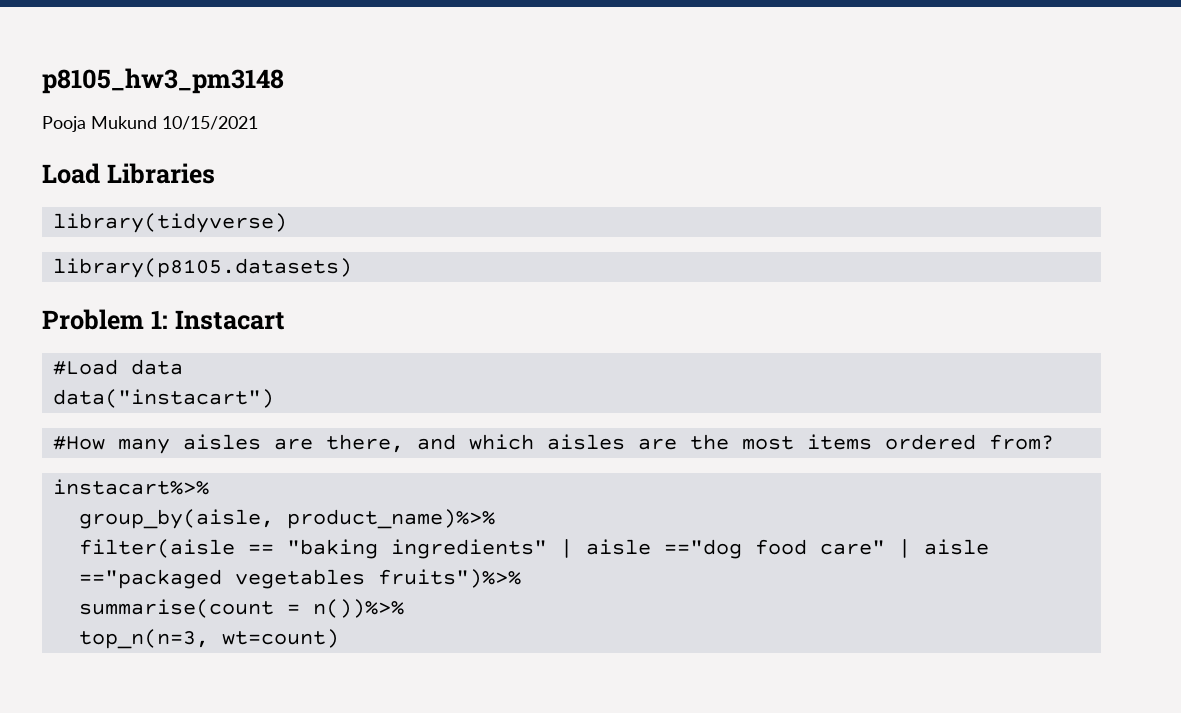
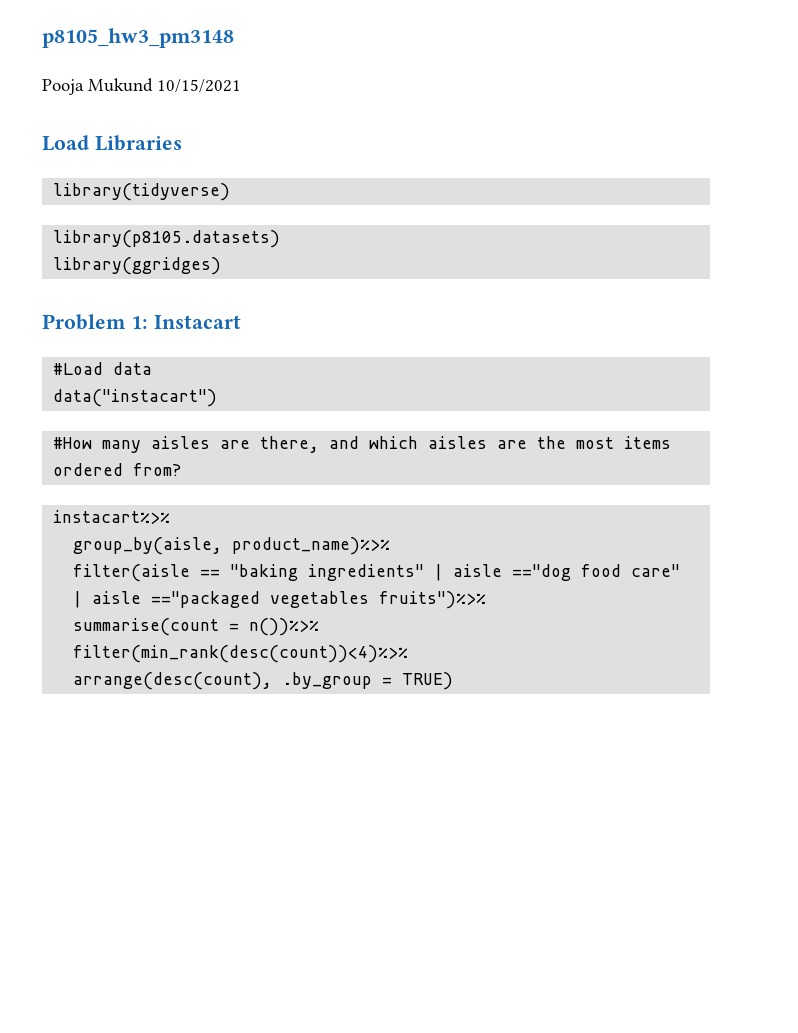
(352, 268) none -> [53,257,222,275] // library(ggridges)
[78,629,339,649] top_n(n=3, wt=count) -> [73,645,409,663] [73,672,454,690] filter(min_rank(desc(count))<4)%>% // arrange(desc(count), .by_group = TRUE)

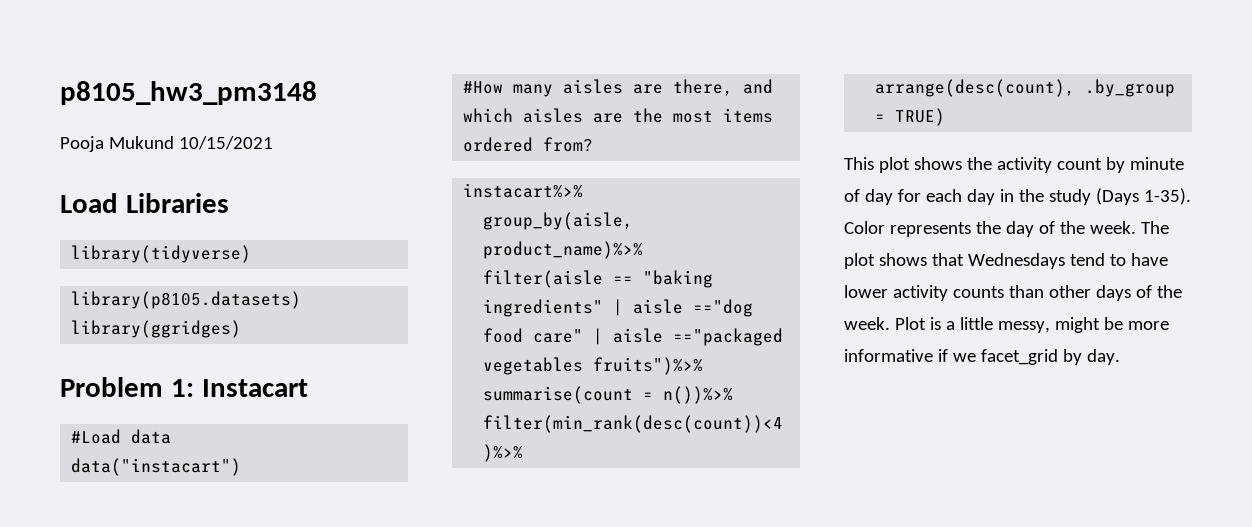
(454, 681) none -> [844,157,1184,173] [844,188,1191,205] [844,221,1169,237] [844,253,1168,269] [844,285,1182,301] [844,317,1169,333] [844,349,1120,365] // This plot shows the activity count by minute of day for each day in the study (Days 1-35). Color represents the day of the week. The plot shows that Wednesdays tend to have lower activity counts than other days of the week. Plot is a little messy, might be more informative if we facet_grid by day.

